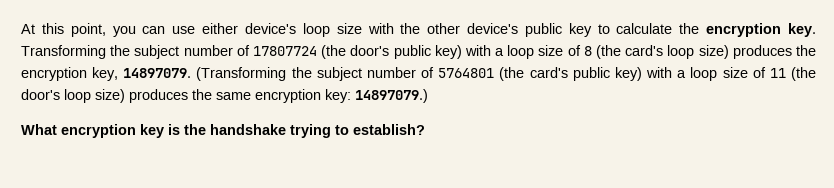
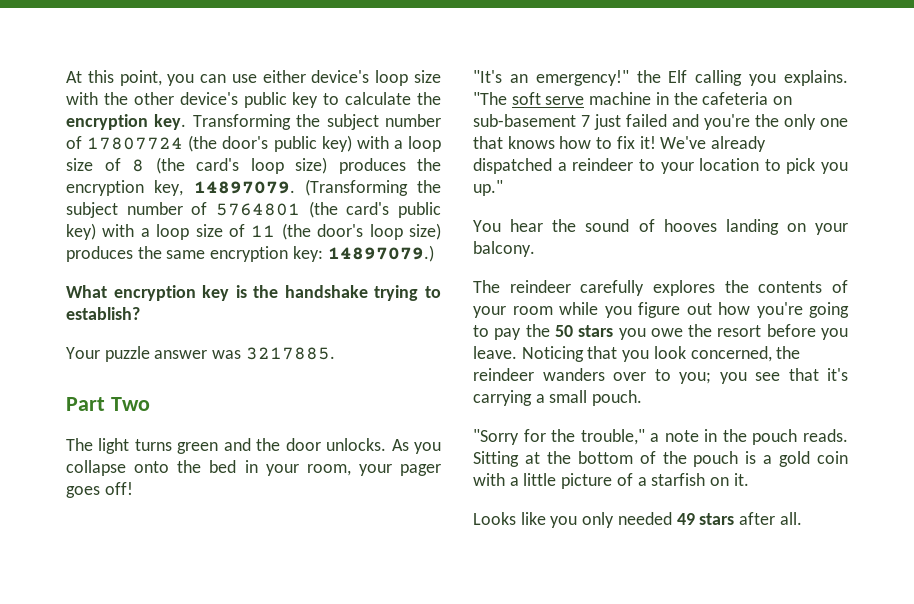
(425, 129) none -> [66,346,335,362] [66,397,150,411] [66,438,442,454] [66,460,441,476] [66,482,133,498] [473,70,848,86] [473,92,793,105] [473,114,848,130] [473,136,767,152] [473,158,848,174] [473,180,503,196] [473,219,848,235] [473,241,535,257] [473,280,849,296] [473,302,849,318] [473,324,848,340] [473,346,801,362] [473,368,848,384] [473,390,643,406] [473,429,848,445] [473,451,848,467] [473,473,749,489] [473,512,802,528] // Your puzzle answer was 3217885. // Part Two // The light turns green and the door unlocks. As you collapse onto the bed in your room, your pager goes off! // "It's an emergency!" the Elf calling you explains. "The soft serve machine in the cafeteria on sub-basement 7 just failed and you're the only one that knows how to fix it! We've already dispatched a reindeer to your location to pick you up." // You hear the sound of hooves landing on your balcony. // The reindeer carefully explores the contents of your room while you figure out how you're going to pay the 50 stars you owe the resort before you leave. Noticing that you look concerned, the reindeer wanders over to you; you see that it's carrying a small pouch. // "Sorry for the trouble," a note in the pouch reads. Sitting at the bottom of the pouch is a gold coin with a little picture of a starfish on it. // Looks like you only needed 49 stars after all.

